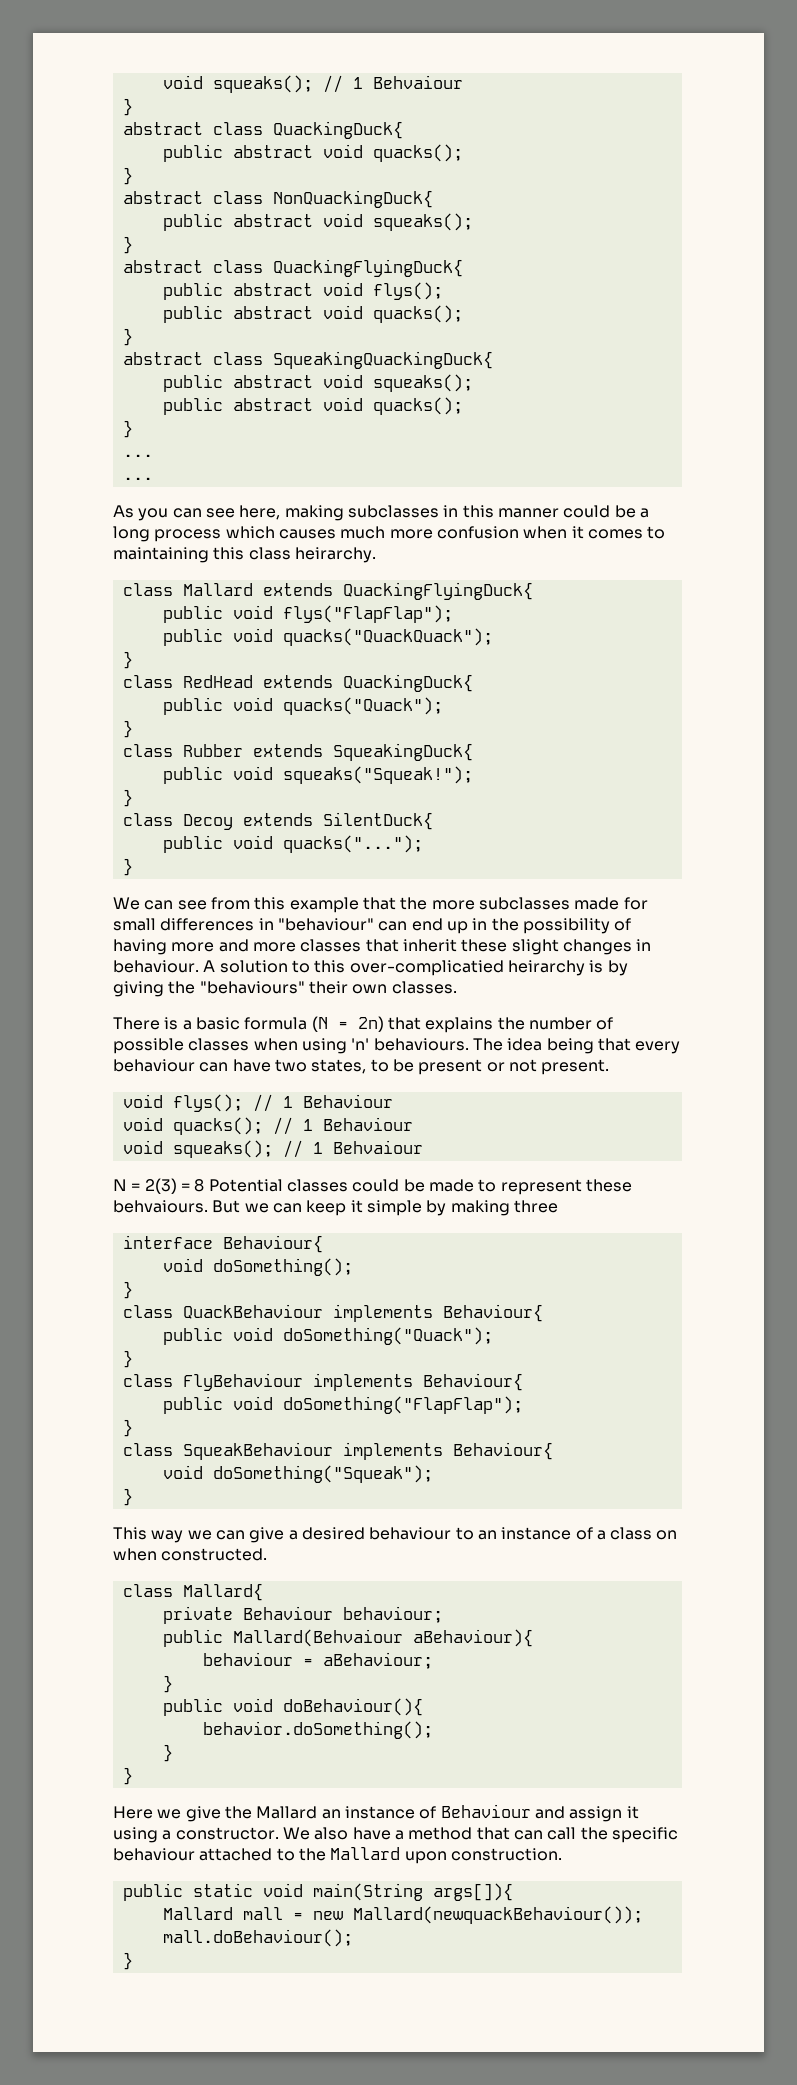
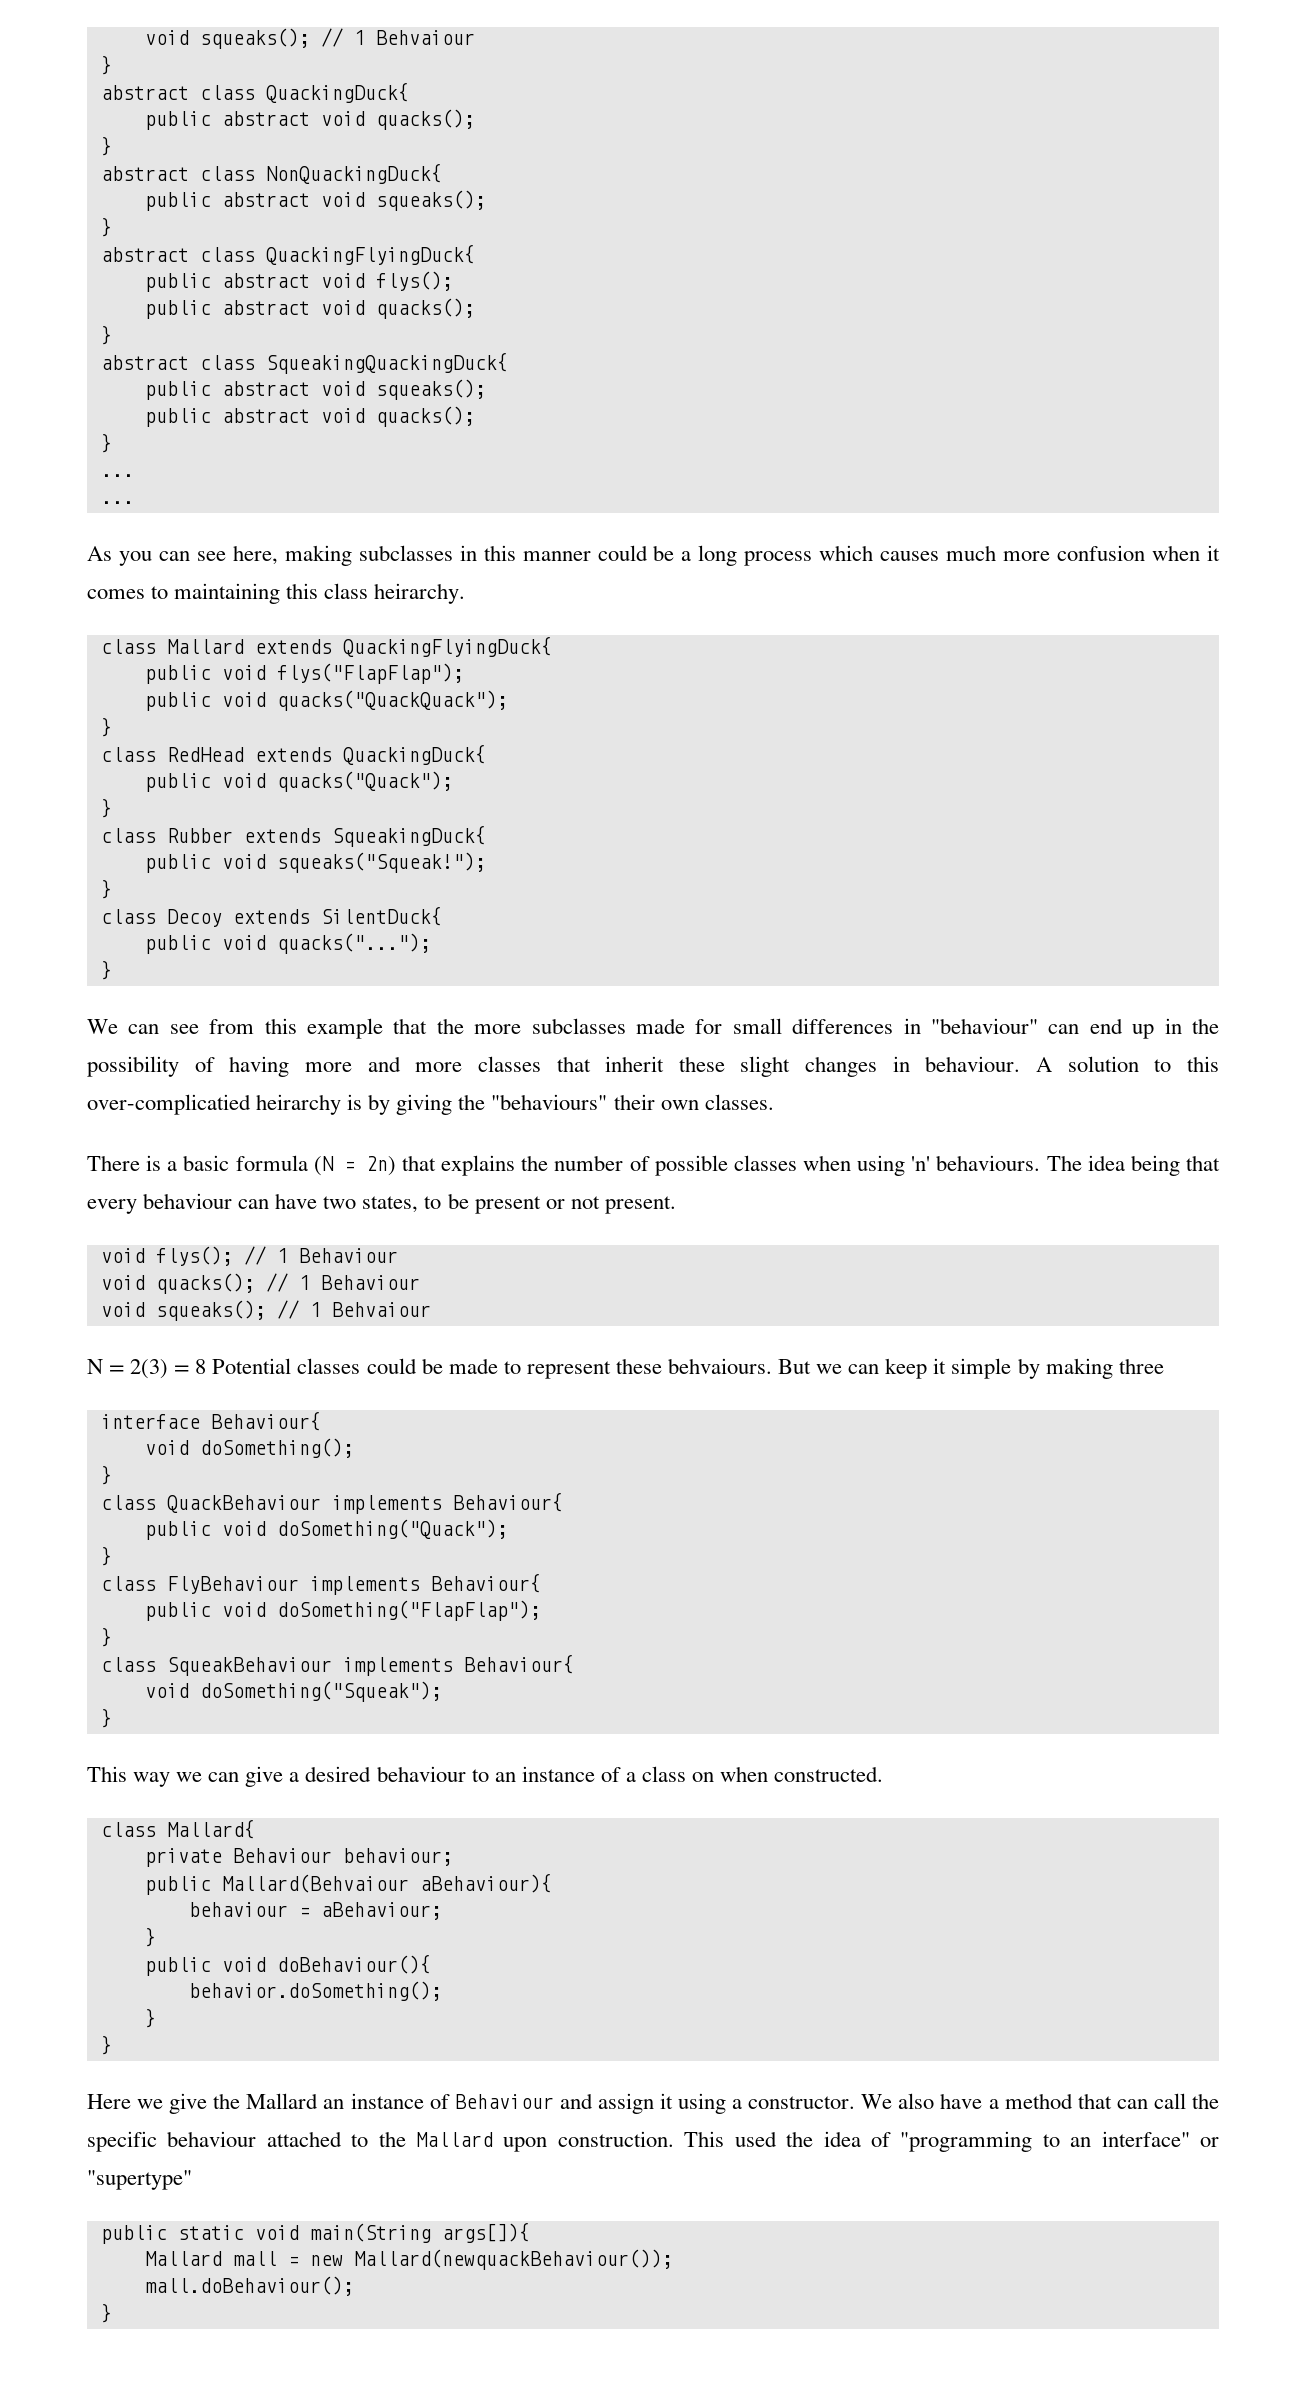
(562, 1854) none -> [684,2131,1219,2152] [87,2170,192,2190] This used the idea of "programming to an interface" or "supertype"

